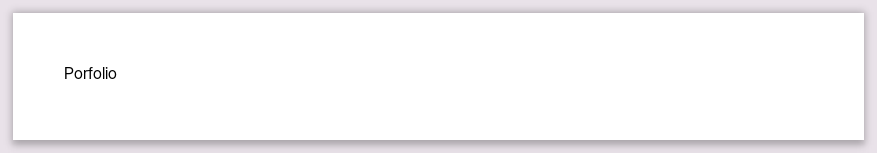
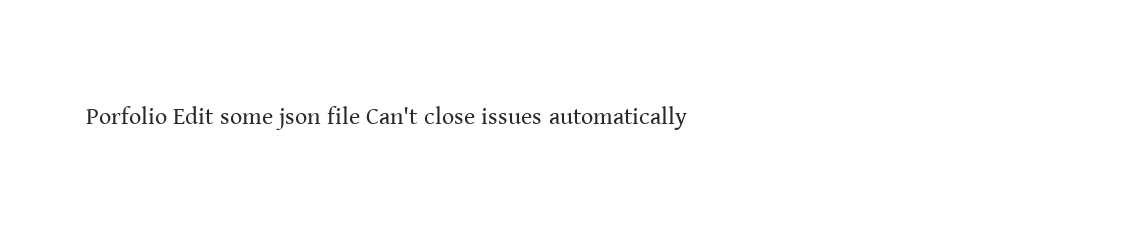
(117, 73) none -> [173,106,687,130] Edit some json file Can't close issues automatically

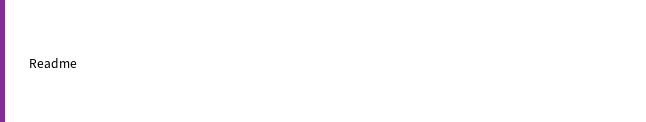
[86,106,687,130] Porfolio Edit some json file Can't close issues automatically -> [29,58,77,69] Readme

